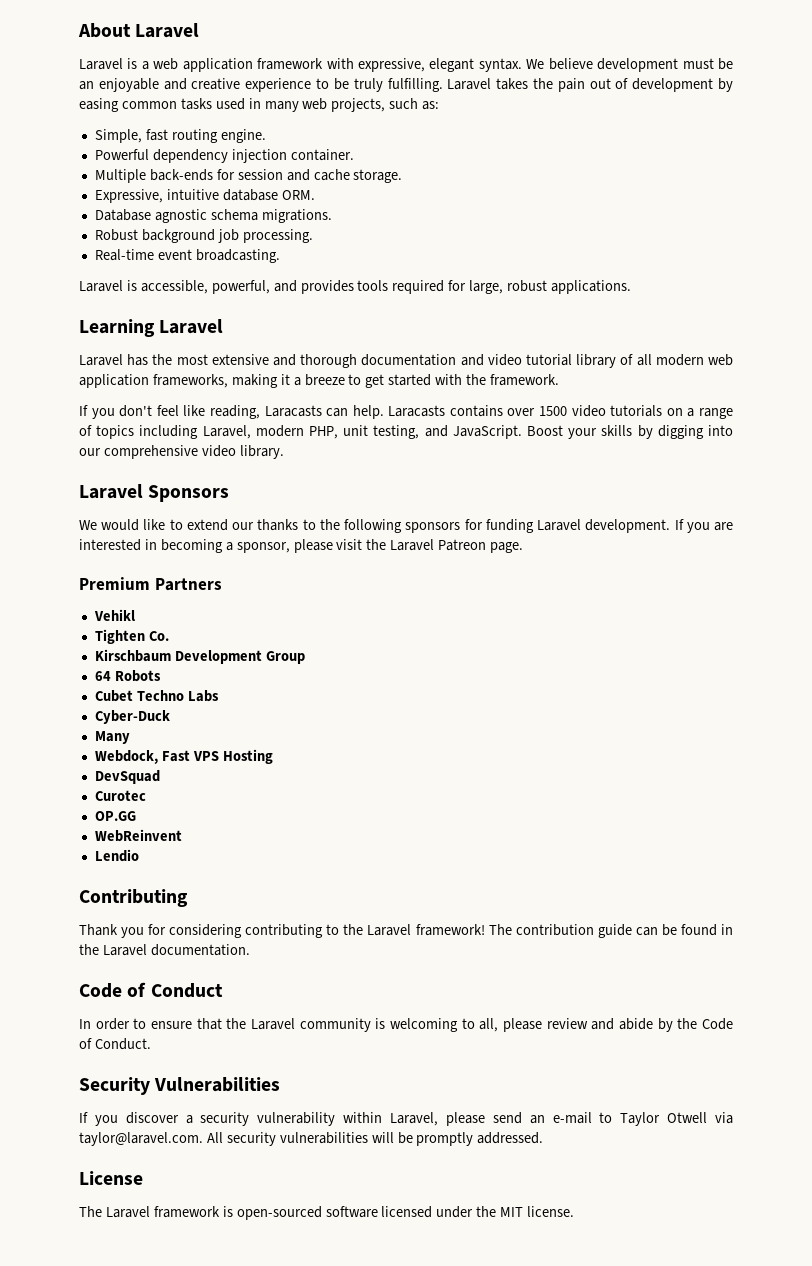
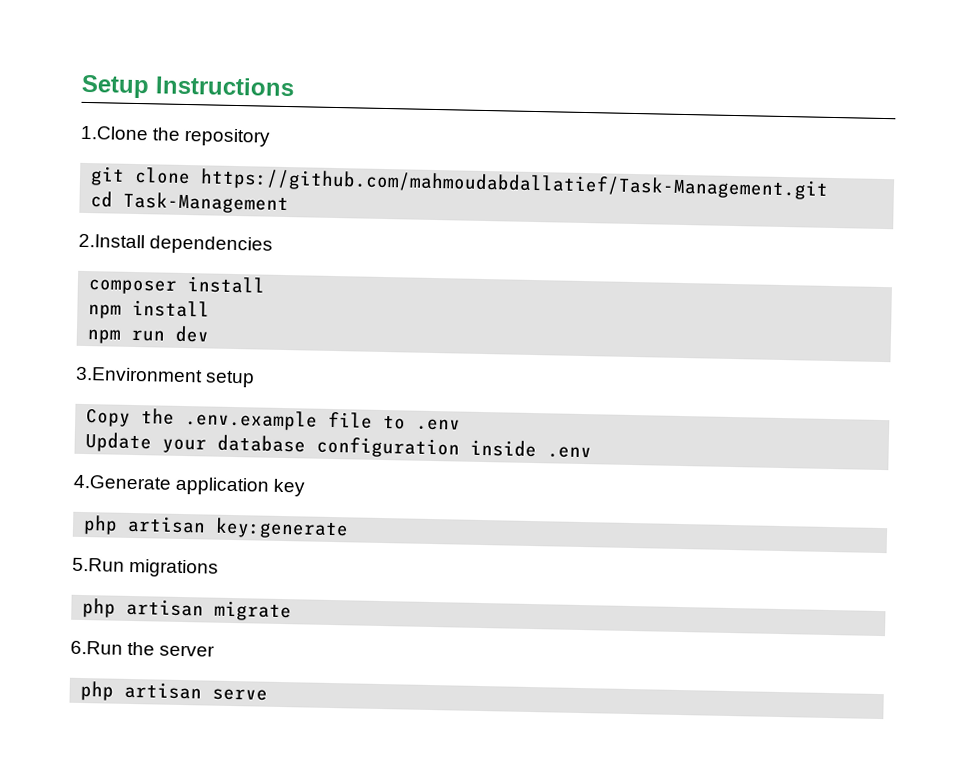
[78,23,200,38] [79,58,734,72] [79,78,733,92] [79,98,440,112] [94,129,266,143] [94,149,354,163] [94,169,403,183] [94,189,315,203] [94,209,332,223] [94,229,313,243] [94,249,280,263] [79,280,632,294] [79,319,224,337] [79,354,733,368] [79,374,560,388] [79,405,733,419] [79,425,734,439] [79,445,284,459] [79,484,230,502] [79,519,734,533] [79,539,524,553] [79,577,222,591] [93,609,135,621] [94,629,169,644] [94,649,305,664] [94,670,161,682] [94,690,219,702] [94,710,170,724] [94,731,130,744] [94,749,273,764] [94,770,160,784] [94,790,146,801] [94,811,136,821] [94,829,182,842] [94,849,139,862] [79,889,188,907] [79,924,734,938] [79,944,250,956] [79,982,223,998] [79,1018,733,1032] [79,1038,151,1050] [79,1077,281,1095] [79,1112,733,1126] [79,1132,544,1146] [79,1171,143,1185] [79,1206,575,1220] About Laravel // Laravel is a web application framework with expressive, elegant syntax. We believe development must be an enjoyable and creative experience to be truly fulfilling. Laravel takes the pain out of development by easing common tasks used in many web projects, such as: // Simple, fast routing engine. // Powerful dependency injection container. // Multiple back-ends for session and cache storage. // Expressive, intuitive database ORM. // Database agnostic schema migrations. // Robust background job processing. // Real-time event broadcasting. // Laravel is accessible, powerful, and provides tools required for large, robust applications. // Learning Laravel // Laravel has the most extensive and thorough documentation and video tutorial library of all modern web application frameworks, making it a breeze to get started with the framework. // If you don't feel like reading, Laracasts can help. Laracasts contains over 1500 video tutorials on a range of topics including Laravel, modern PHP, unit testing, and JavaScript. Boost your skills by digging into our comprehensive video library. // Laravel Sponsors // We would like to extend our thanks to the following sponsors for funding Laravel development. If you are interested in becoming a sponsor, please visit the Laravel Patreon page. // Premium Partners // Vehikl // Tighten Co. // Kirschbaum Development Group // 64 Robots // Cubet Techno Labs // Cyber-Duck // Many // Webdock, Fast VPS Hosting // DevSquad // Curotec // OP.GG // WebReinvent // Lendio // Contributing // Thank you for considering contributing to the Laravel framework! The contribution guide can be found in the Laravel documentation. // Code of Conduct // In order to ensure that the Laravel community is welcoming to all, please review and abide by the Code of Conduct. // Security Vulnerabilities // If you discover a security vulnerability within Laravel, please send an e-mail to Taylor Otwell via taylor@laravel.com. All security vulnerabilities will be promptly addressed. // License // The Laravel framework is open-sourced software licensed under the MIT license. -> [81,74,295,99] [80,125,272,147] [90,166,830,200] [90,191,290,215] [78,233,274,255] [88,276,267,295] [88,299,211,319] [87,325,211,344] [75,366,256,388] [86,408,462,431] [85,432,593,459] [73,474,306,497] [83,515,350,540] [72,557,220,578] [82,598,293,622] [70,640,216,657] [80,680,269,701] Setup Instructions // 1.Clone the repository // git clone https://github.com/mahmoudabdallatief/Task-Management.git // cd Task-Management // 2.Install dependencies // composer install // npm install // npm run dev // 3.Environment setup // Copy the .env.example file to .env // Update your database configuration inside .env // 4.Generate application key // php artisan key:generate // 5.Run migrations // php artisan migrate // 6.Run the server // php artisan serve

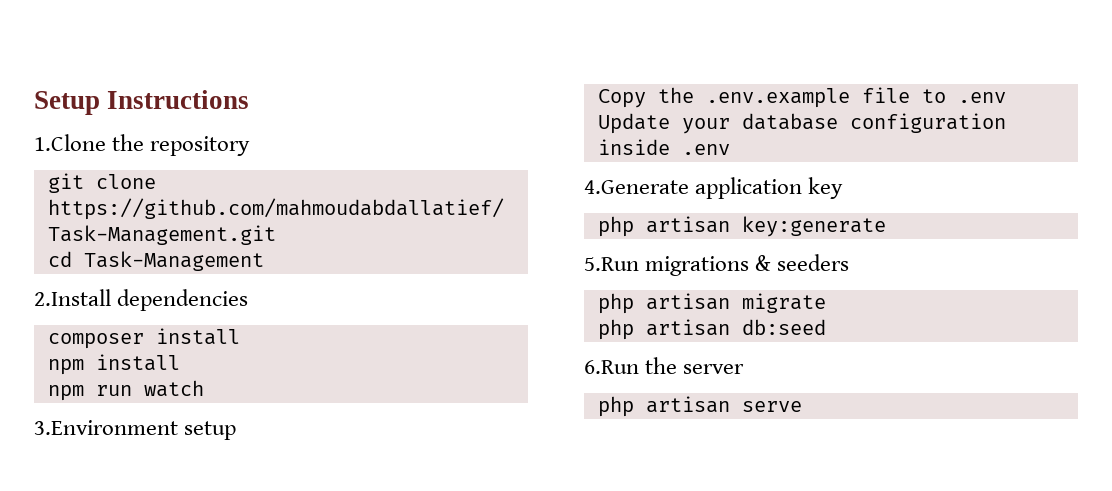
[175,325,211,343] dev -> [143,380,204,397] watch
(220, 568) none -> [755,254,850,271] & seeders
(293, 611) none -> [597,319,826,340] // php artisan db:seed

